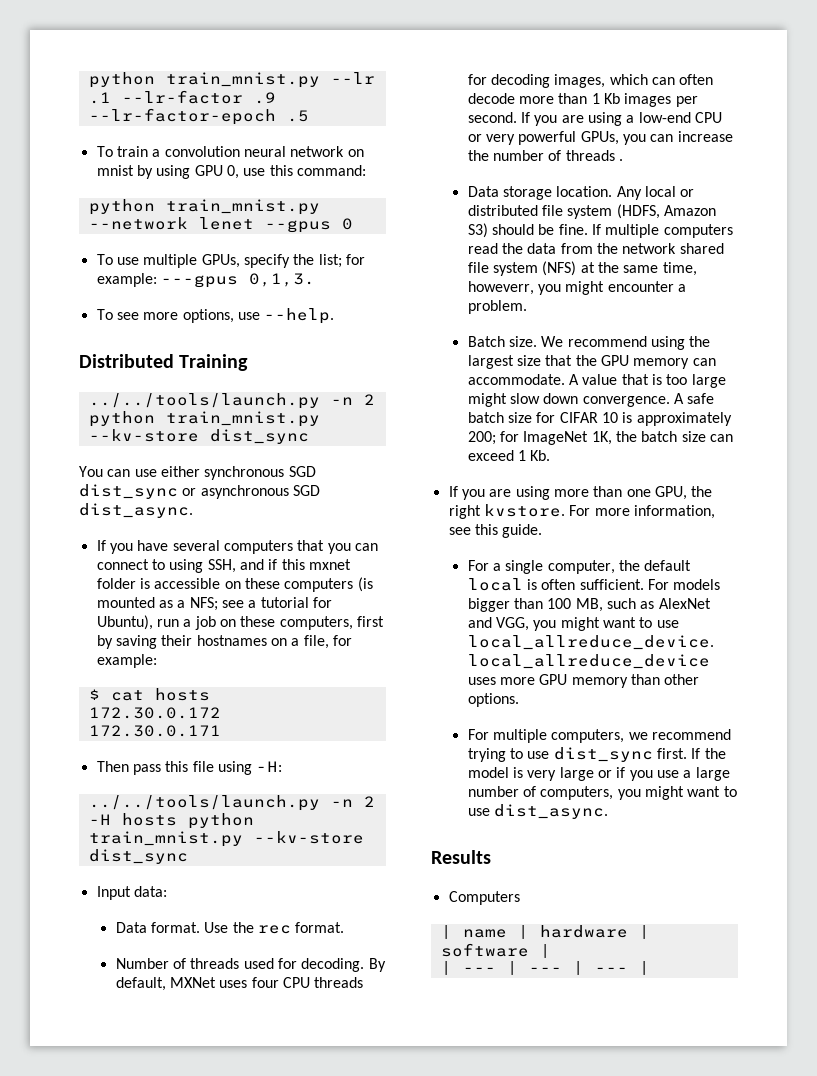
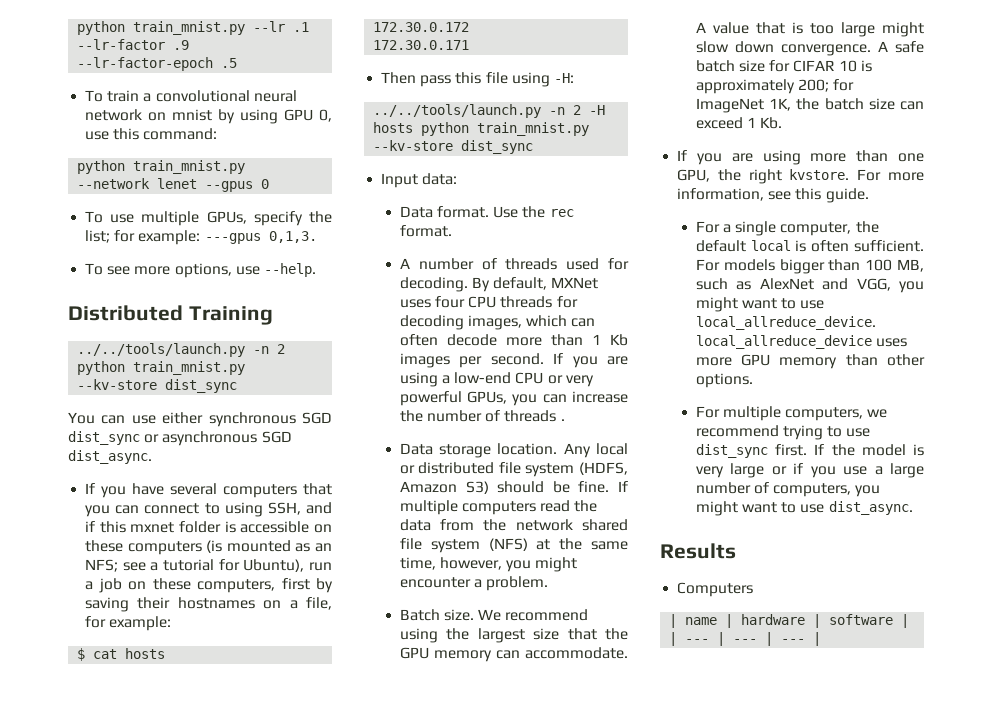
[164,146,240,157] convolution -> [155,90,250,102] convolutional
[177,600,186,608] a -> [315,543,332,552] an
[115,958,169,969] Number -> [399,258,474,270] A number
[467,281,534,295] howeverr, -> [440,557,503,570] however,

